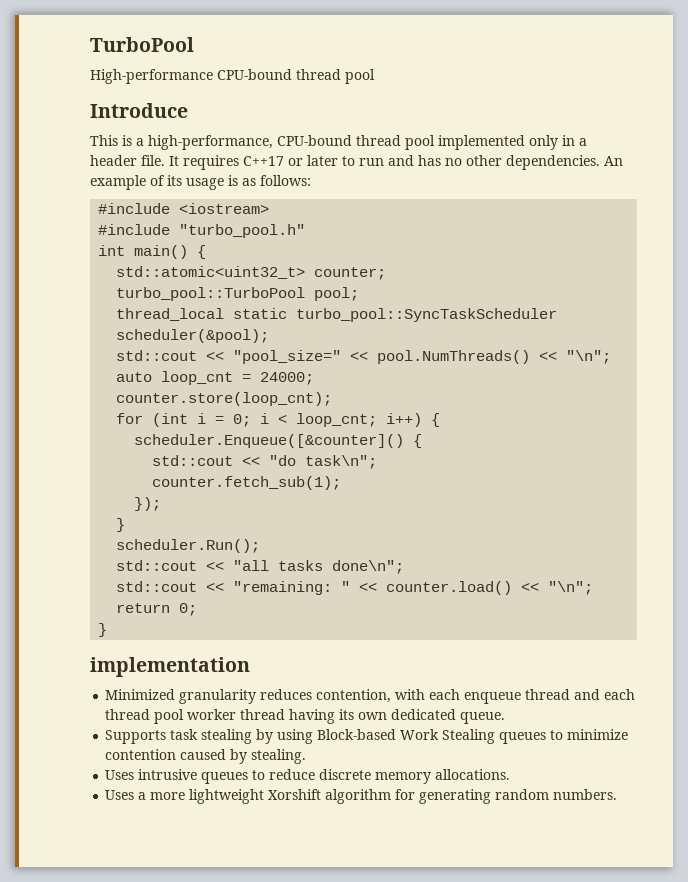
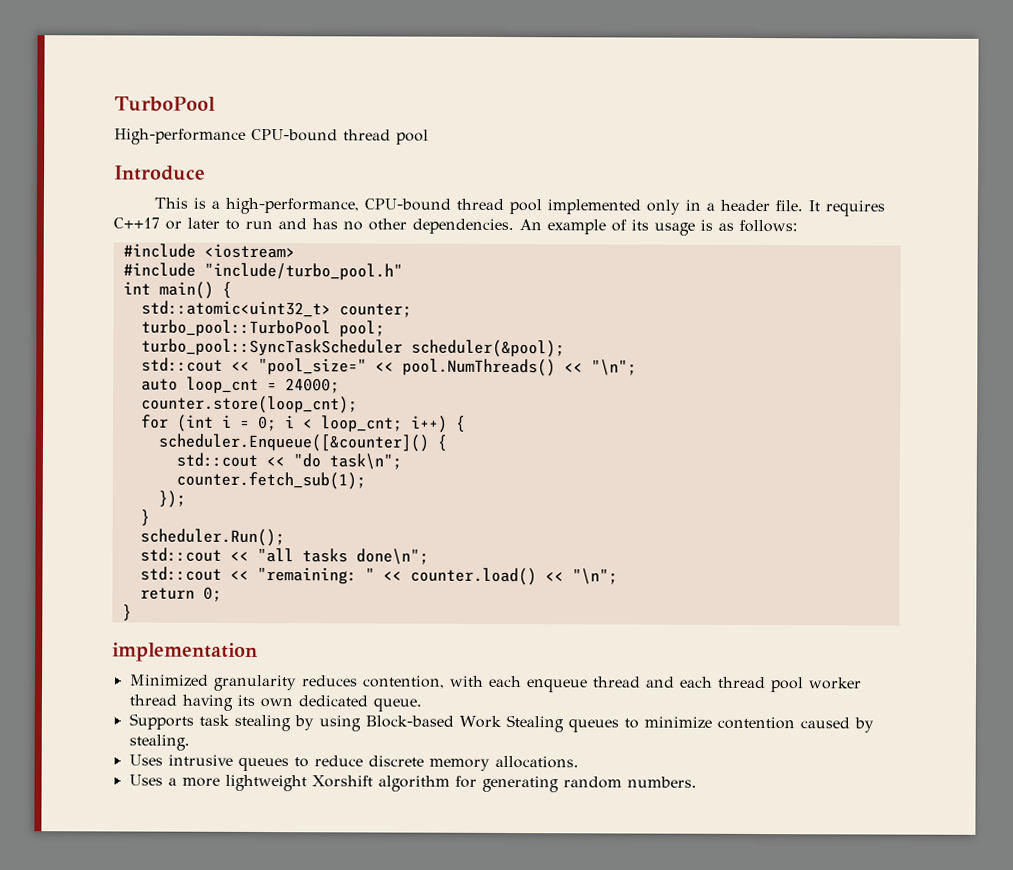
[179,224,306,238] "turbo_pool.h" -> [203,262,403,281] "include/turbo_pool.h"
[116,308,288,321] thread_local static -> (385, 329) none

